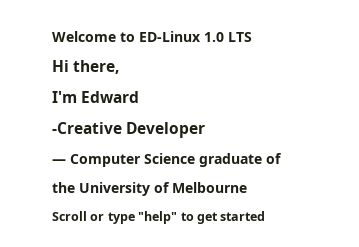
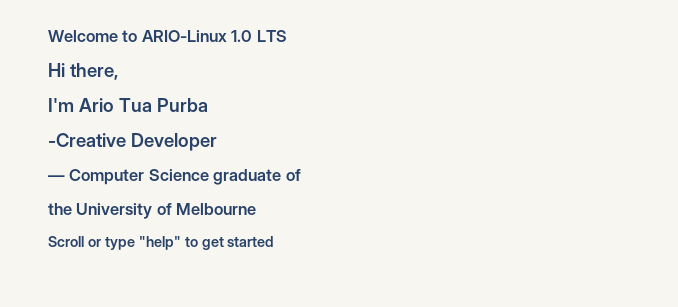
[139,31,201,42] ED-Linux -> [141,30,227,42] ARIO-Linux
[81,91,140,103] Edward -> [78,98,208,112] Ario Tua Purba

